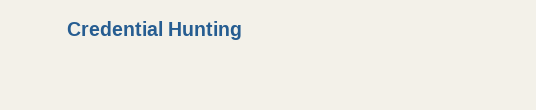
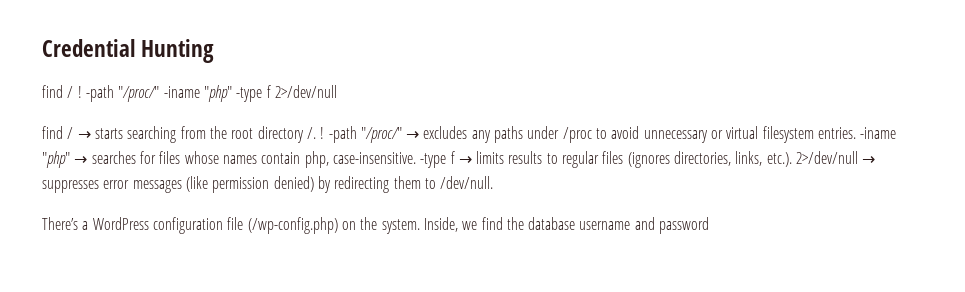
(243, 30) none -> [42,85,337,102] [42,126,897,143] [42,151,876,168] [42,176,494,193] [42,217,710,234] // find / ! -path "/proc/" -iname "php" -type f 2>/dev/null // find / → starts searching from the root directory /. ! -path "/proc/" → excludes any paths under /proc to avoid unnecessary or virtual filesystem entries. -iname "php" → searches for files whose names contain php, case-insensitive. -type f → limits results to regular files (ignores directories, links, etc.). 2>/dev/null → suppresses error messages (like permission denied) by redirecting them to /dev/null. // There’s a WordPress configuration file (/wp-config.php) on the system. Inside, we find the database username and password

